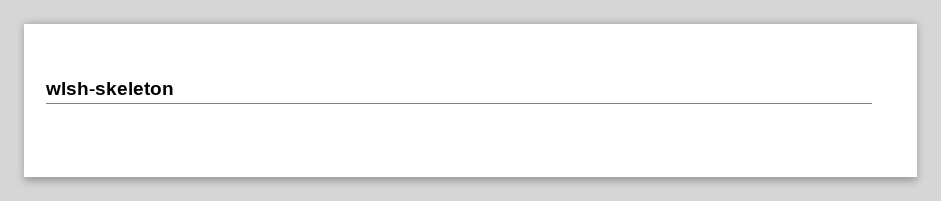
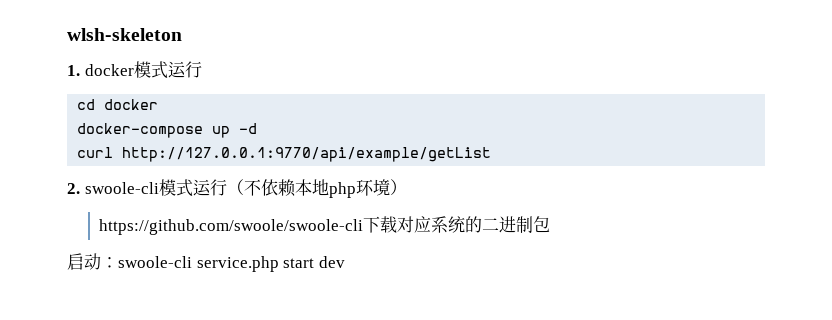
(174, 88) none -> [67,61,202,79] [77,99,159,110] [77,123,258,138] [77,147,492,162] [67,179,407,198] [99,216,551,235] [67,253,345,272] // 1. docker模式运行 // cd docker // docker-compose up -d // curl http://127.0.0.1:9770/api/example/getList // 2. swoole-cli模式运行（不依赖本地php环境） // https://github.com/swoole/swoole-cli下载对应系统的二进制包 // 启动：swoole-cli service.php start dev

